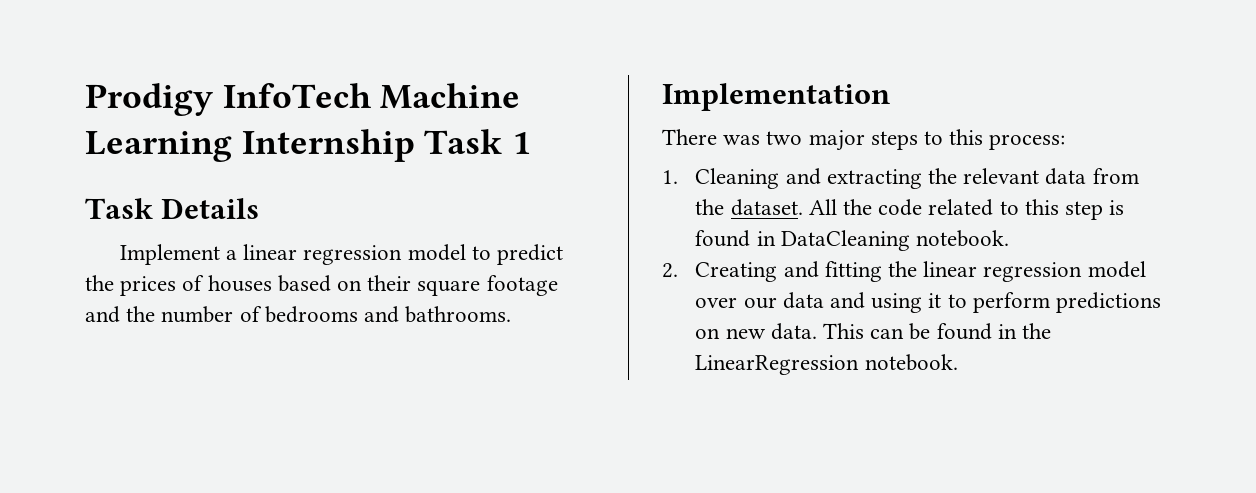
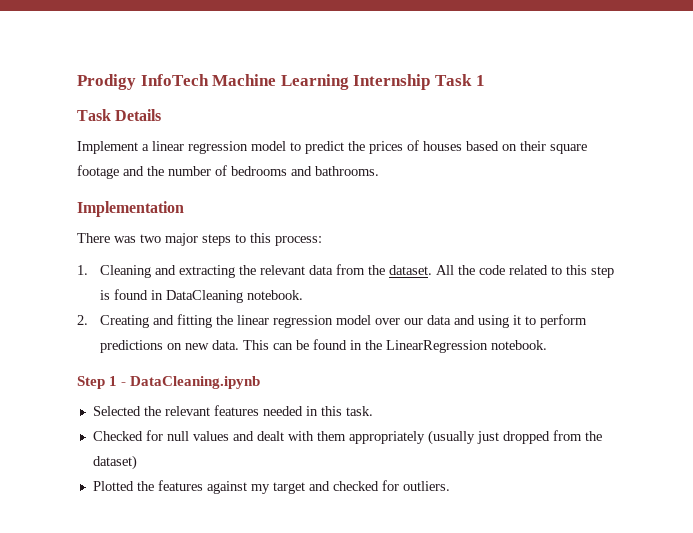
(958, 362) none -> [77,376,261,389] [92,405,373,416] [92,430,602,445] [92,455,137,470] [92,480,450,494] // Step 1 - DataCleaning.ipynb // Selected the relevant features needed in this task. // Checked for null values and dealt with them appropriately (usually just dropped from the dataset) // Plotted the features against my target and checked for outliers.

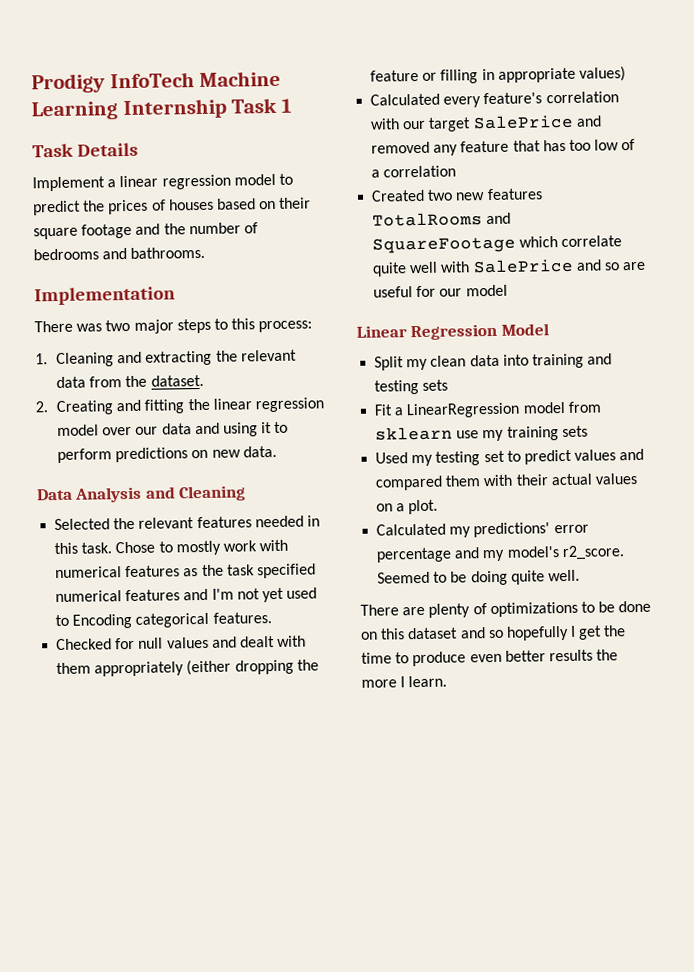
[436,265,615,278] [100,289,304,303] All the code related to this step is found in DataCleaning notebook. -> (204, 380) none
[243,339,548,353] [77,376,261,389] This can be found in the LinearRegression notebook. // Step 1 - DataCleaning.ipynb -> [37,485,247,503] // Data Analysis and Cleaning
(373, 411) none -> [115,539,289,556] [55,563,316,579] [55,587,318,603] [55,612,272,629] Chose to mostly work with numerical features as the task specified numerical features and I'm not yet used to Encoding categorical features.
[427,430,602,445] [92,455,137,470] [92,480,450,494] (usually just dropped from the dataset) // Plotted the features against my target and checked for outliers. -> [186,659,319,676] [370,66,626,84] [370,91,619,108] [370,114,602,132] [371,138,636,156] [371,165,457,178] [371,188,543,202] [372,212,512,227] [372,235,623,254] [372,258,647,277] [373,284,508,298] [356,323,549,341] [374,353,613,371] [374,379,449,395] [374,401,602,419] [375,425,588,442] [375,448,645,467] [375,473,638,491] [376,499,439,515] [376,522,589,538] [376,545,625,563] [377,569,580,586] [360,600,652,618] [361,625,627,641] [361,649,619,667] [361,675,448,688] (either dropping the feature or filling in appropriate values) // Calculated every feature's correlation with our target SalePrice and removed any feature that has too low of a correlation // Created two new features TotalRooms and SquareFootage which correlate quite well with SalePrice and so are useful for our model // Linear Regression Model // Split my clean data into training and testing sets // Fit a LinearRegression model from sklearn use my training sets // Used my testing set to predict values and compared them with their actual values on a plot. // Calculated my predictions' error percentage and my model's r2_score. Seemed to be doing quite well. // There are plenty of optimizations to be done on this dataset and so hopefully I get the time to produce even better results the more I learn.

